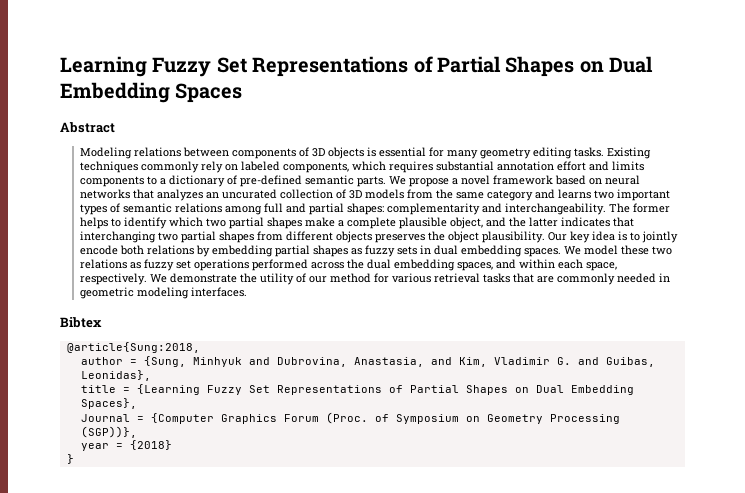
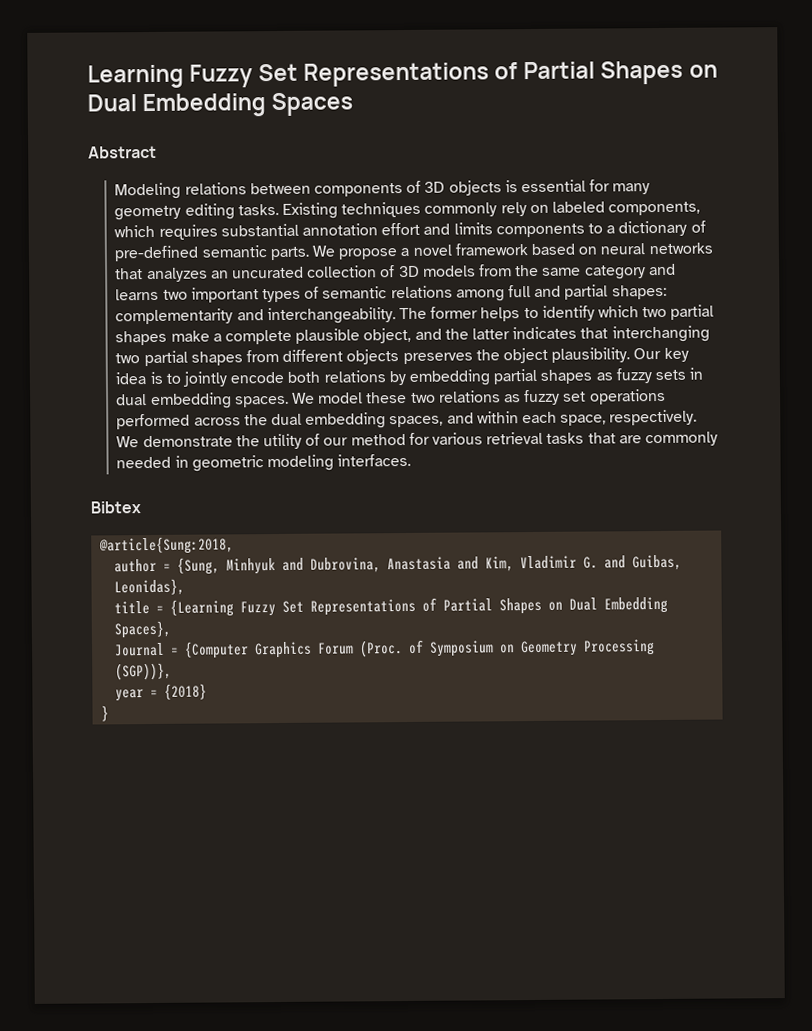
[353,357,424,367] Anastasia, -> [387,556,452,571] Anastasia

